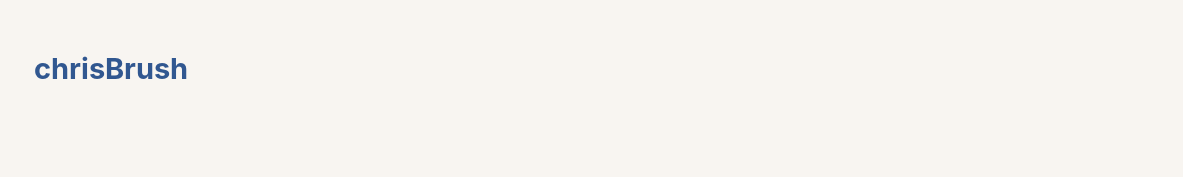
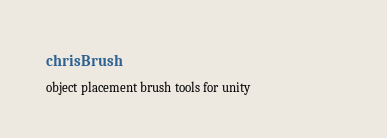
(188, 67) none -> [46,81,251,95] // object placement brush tools for unity

